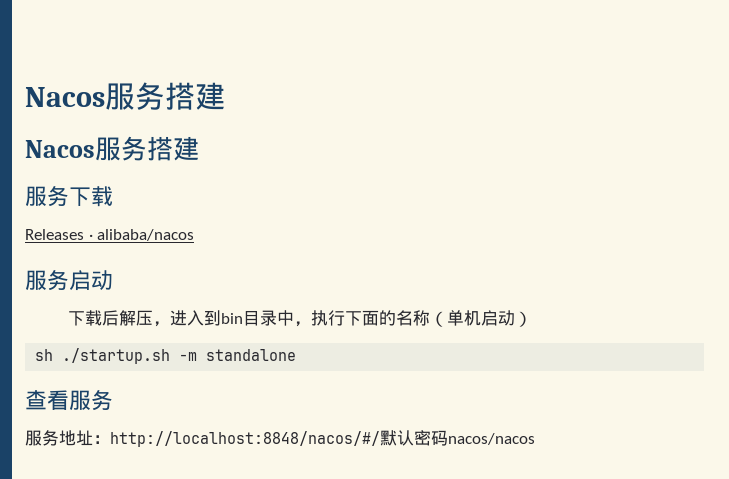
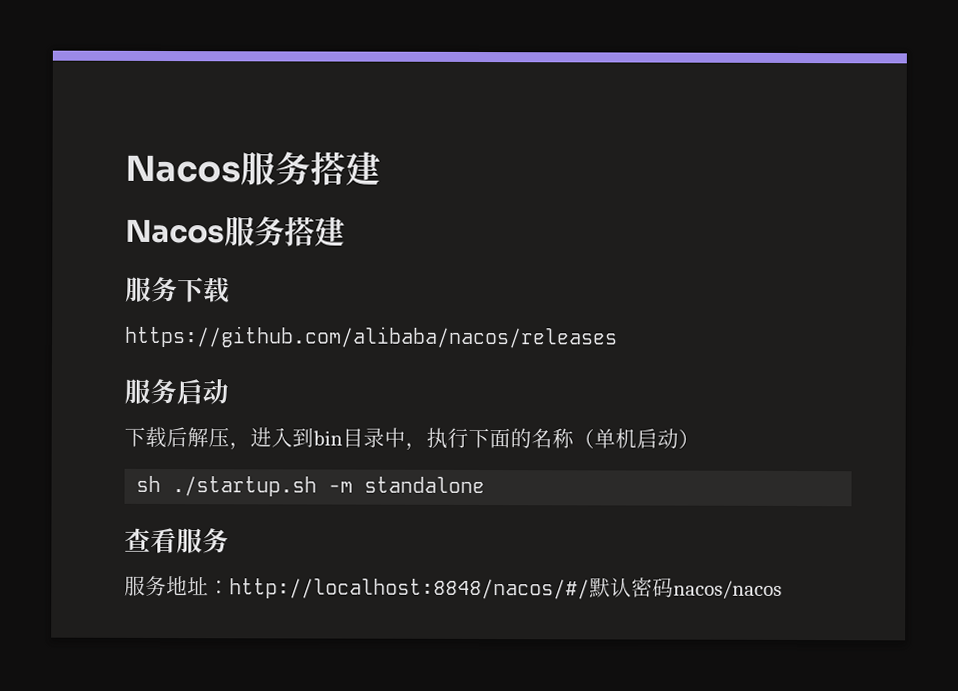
[25,229,195,241] Releases · alibaba/nacos -> [124,325,618,349] https://github.com/alibaba/nacos/releases

